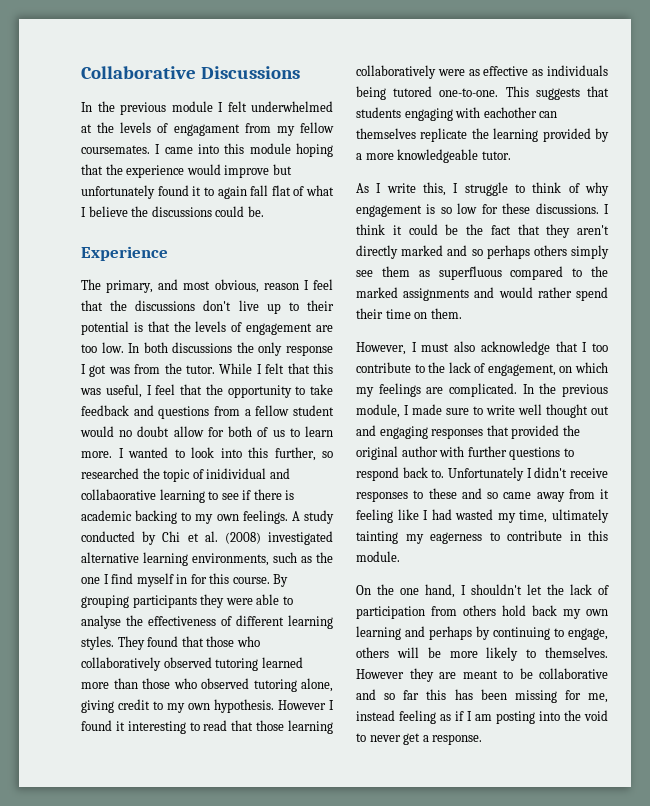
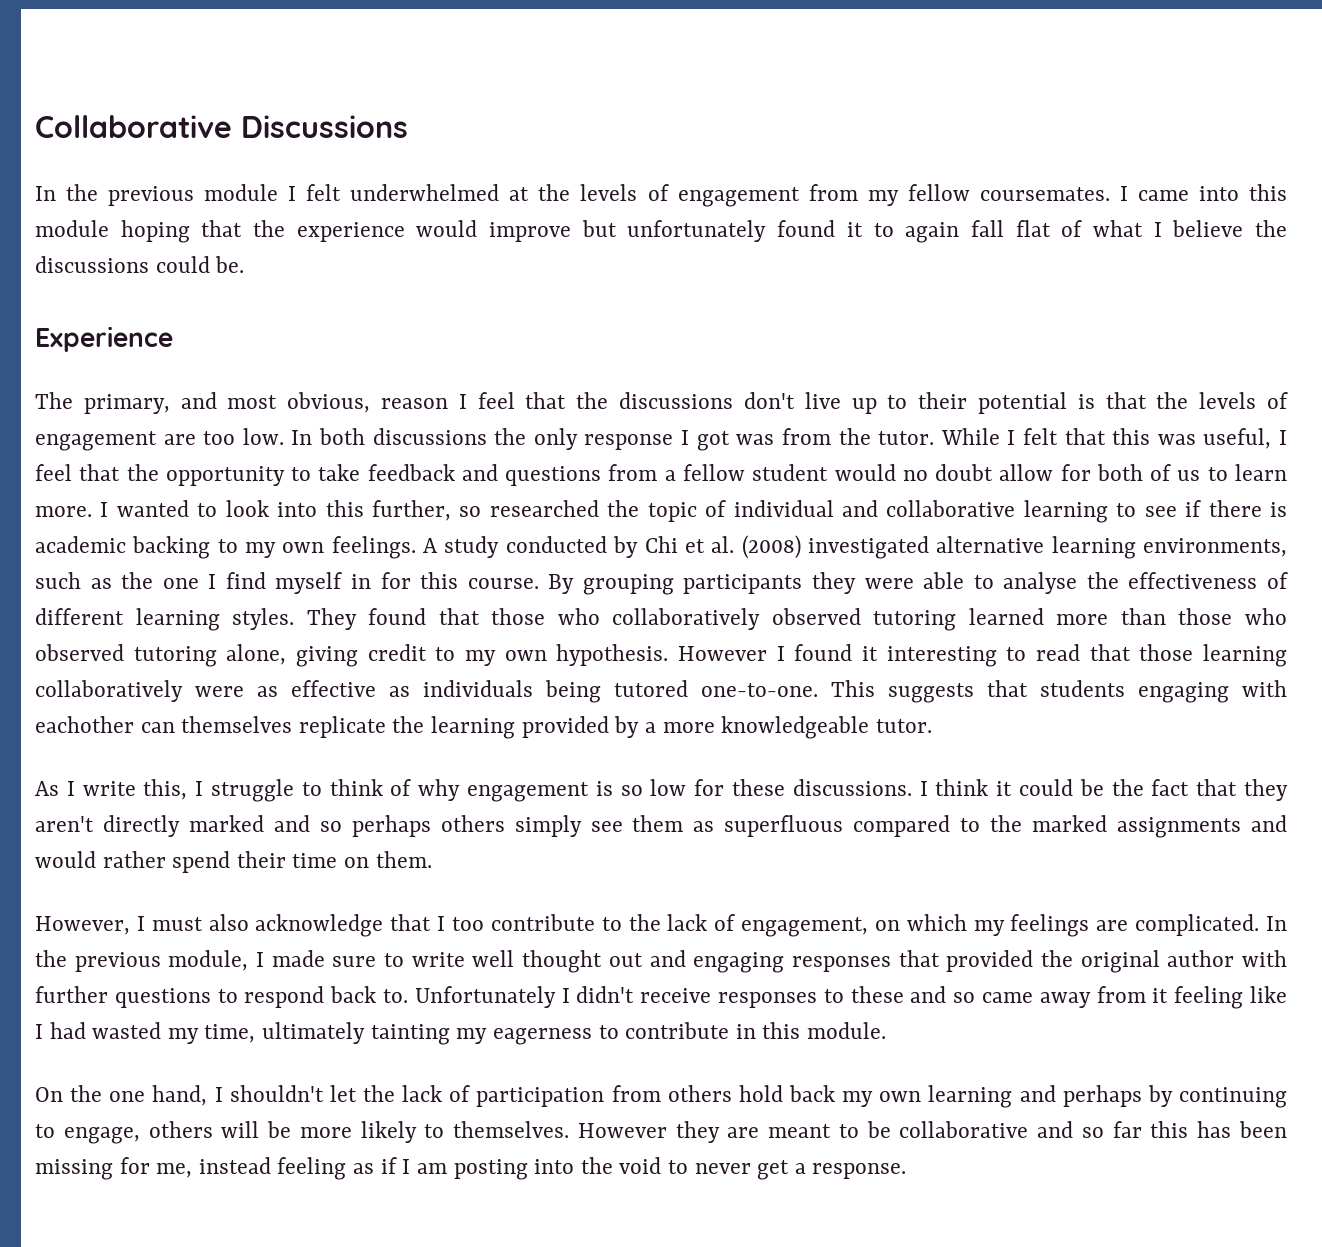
[173,124,240,136] engagament -> [677,187,800,207] engagement
[206,468,290,479] [81,489,156,500] inidividual and collabaorative -> [733,500,1016,517] individual and collaborative

